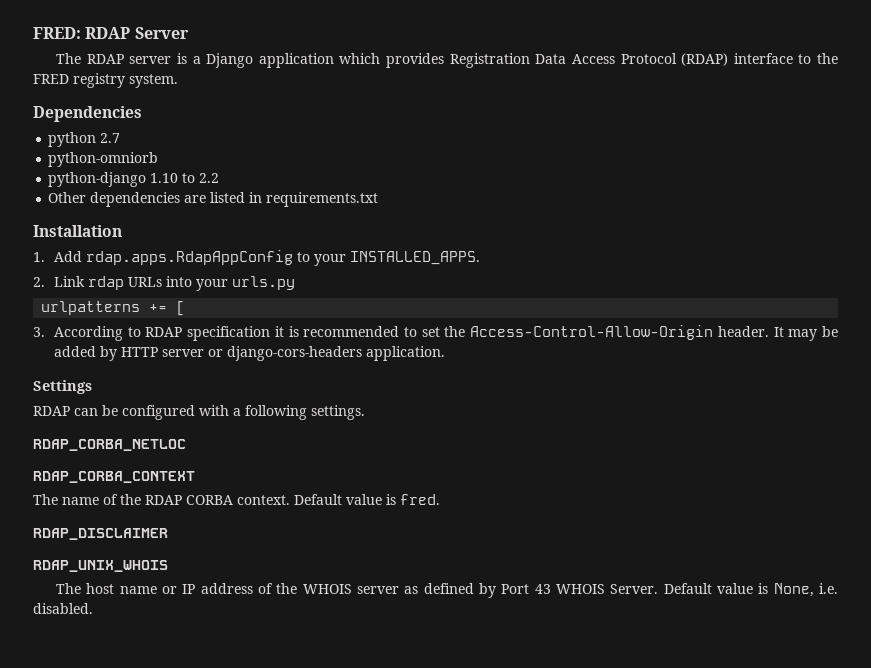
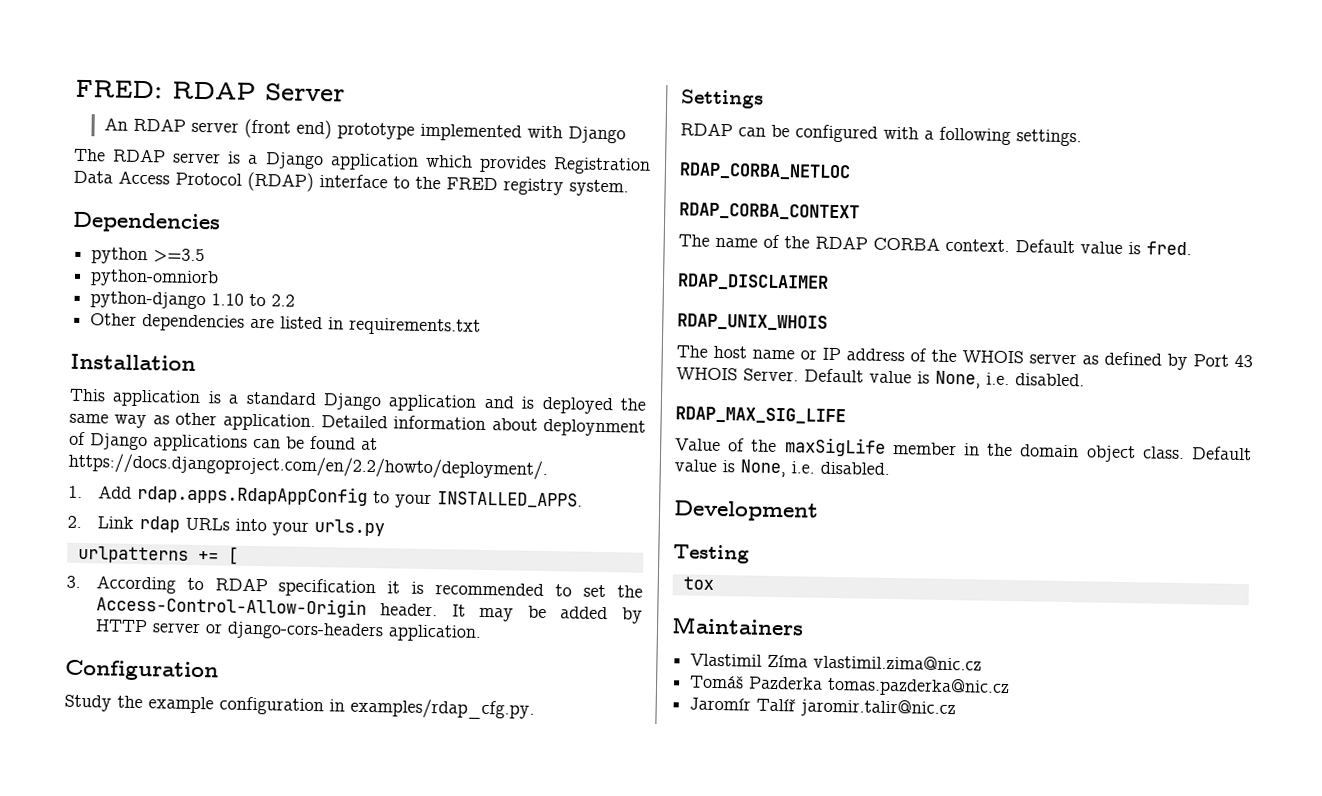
(189, 33) none -> [103,117,626,144] // An RDAP server (front end) prototype implemented with Django
[100,133,121,143] 2.7 -> [153,248,206,264] >=3.5
(122, 231) none -> [69,388,646,415] [69,412,646,437] [69,431,378,452] [68,452,548,481] // This application is a standard Django application and is deployed the same way as other application. Detailed information about deploynment of Django applications can be found at https://docs.djangoproject.com/en/2.2/howto/deployment/.
(445, 353) none -> [65,659,219,682] [64,694,535,720] // Configuration // Study the example configuration in examples/rdap_cfg.py.
(93, 608) none -> [675,406,846,425] [675,437,1252,463] [674,459,890,478] [673,500,819,522] [673,544,750,564] [682,576,714,590] [671,616,804,636] [690,653,983,671] [690,675,1011,698] [689,697,957,719] // RDAP_MAX_SIG_LIFE // Value of the maxSigLife member in the domain object class. Default value is None, i.e. disabled. // Development // Testing // tox // Maintainers // Vlastimil Zíma vlastimil.zima@nic.cz // Tomáš Pazderka tomas.pazderka@nic.cz // Jaromír Talíř jaromir.talir@nic.cz

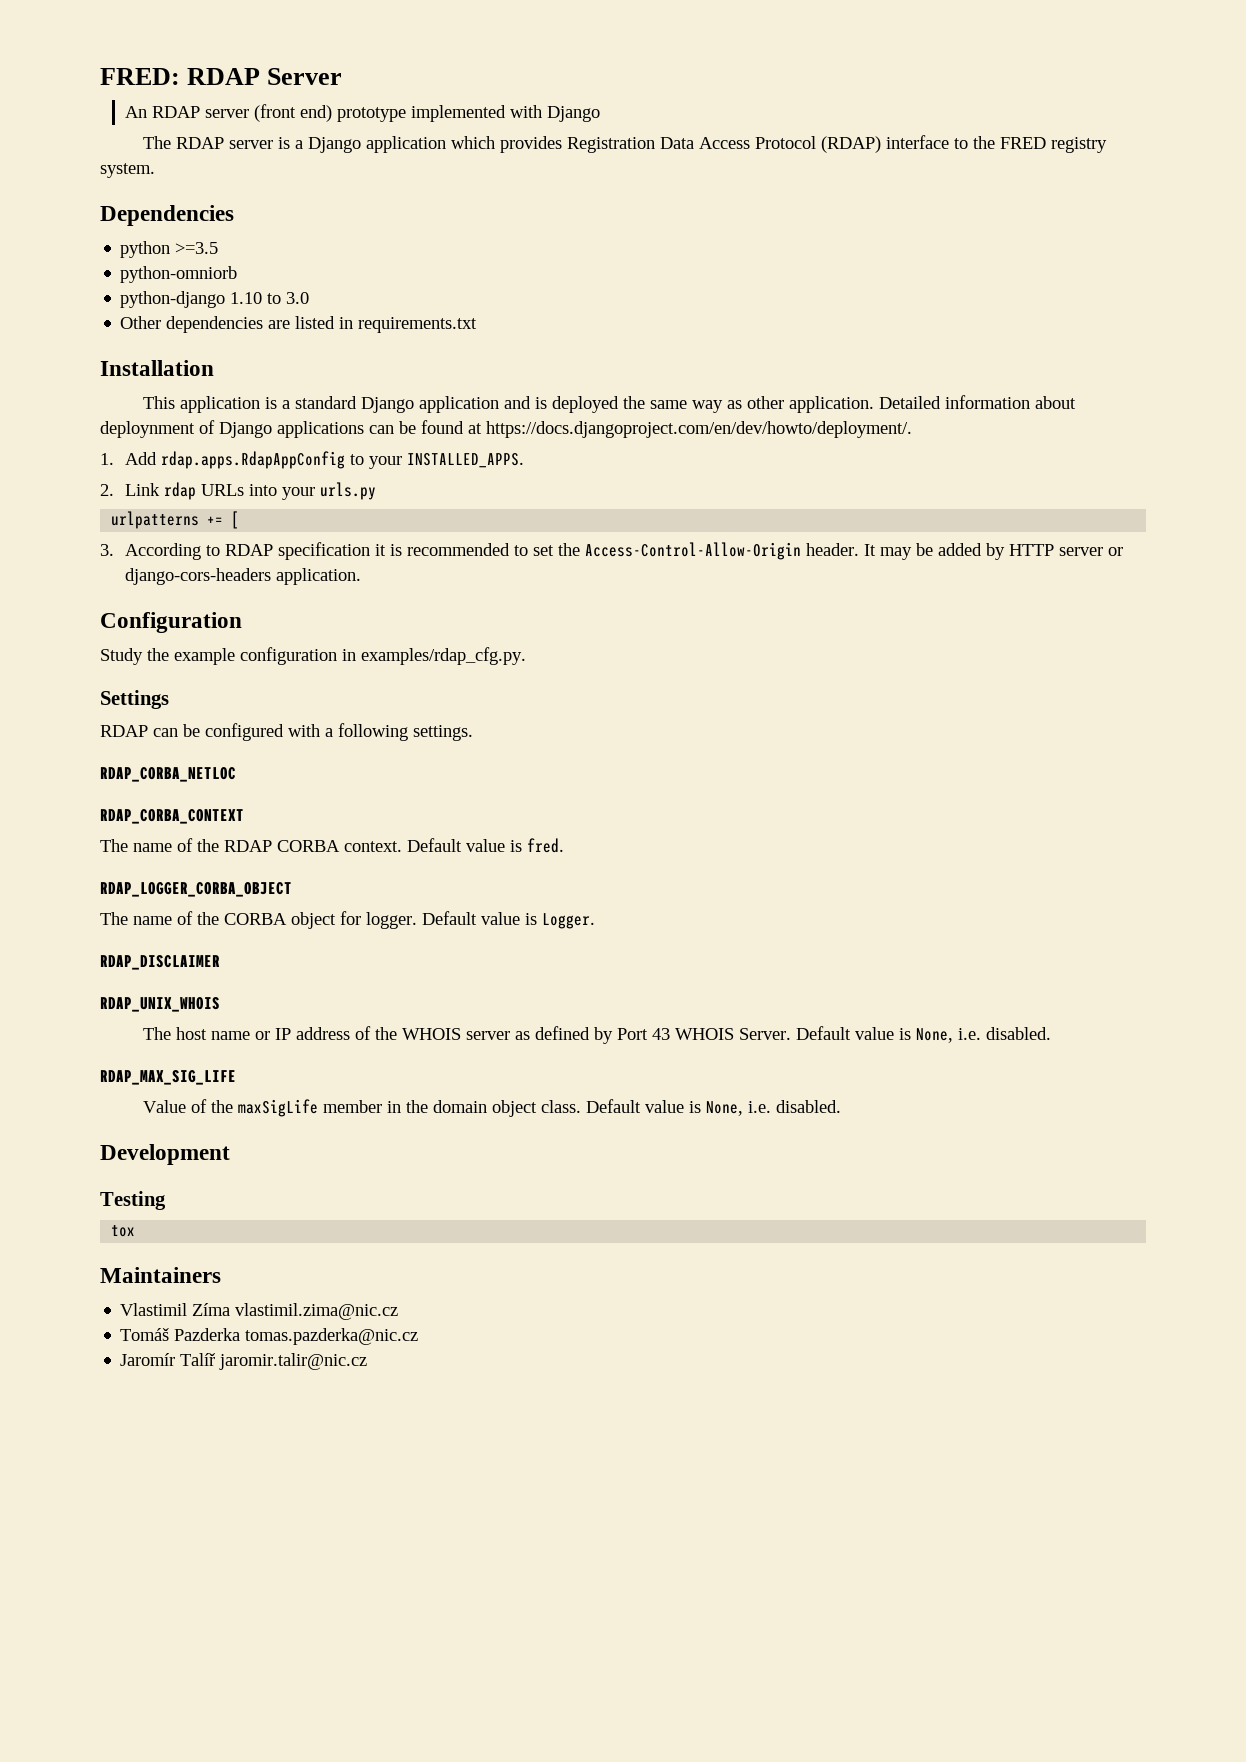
[271,294,296,307] 2.2 -> [286,292,310,304] 3.0
[68,452,548,481] https://docs.djangoproject.com/en/2.2/howto/deployment/. -> [486,421,912,438] https://docs.djangoproject.com/en/dev/howto/deployment/.
(1192, 248) none -> [100,882,292,897] [100,911,595,929] // RDAP_LOGGER_CORBA_OBJECT // The name of the CORBA object for logger. Default value is Logger.

